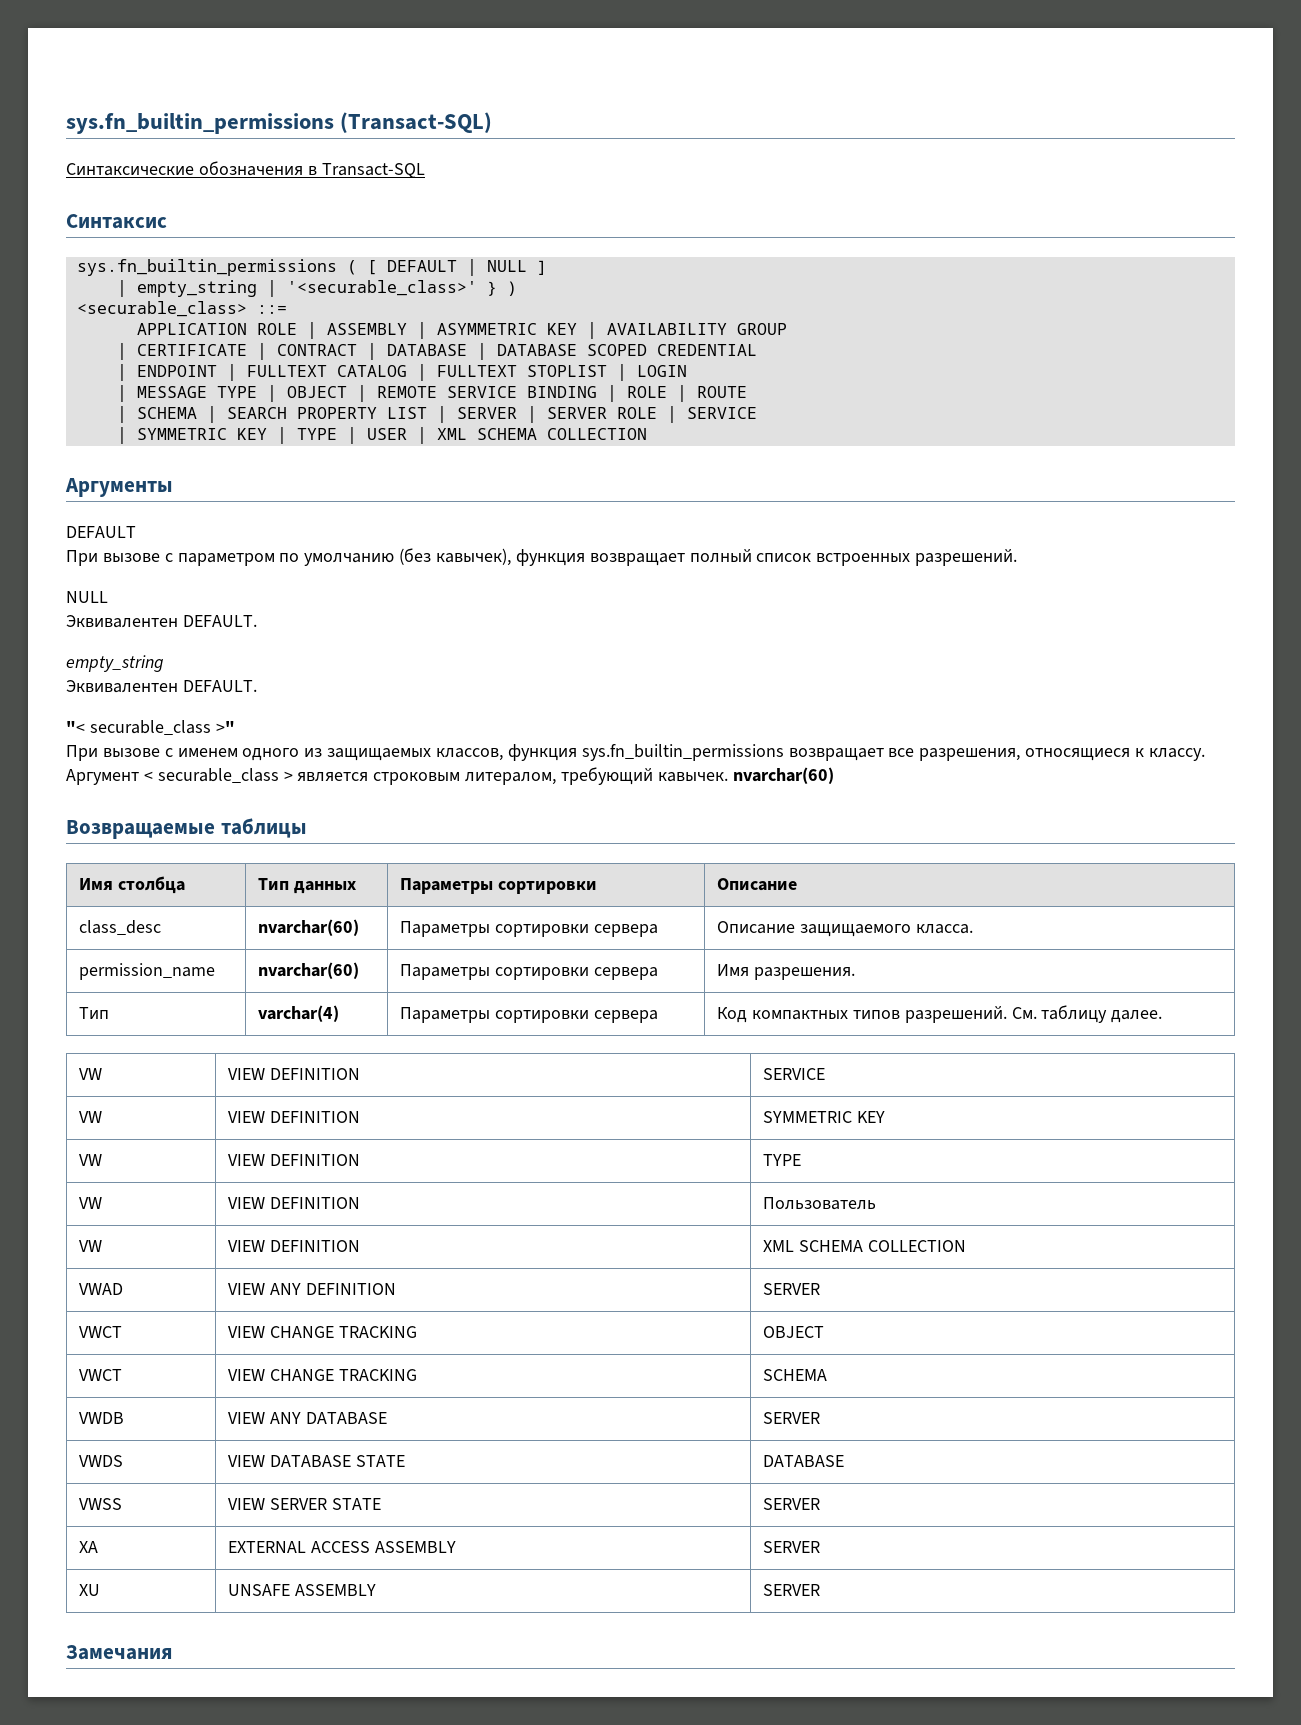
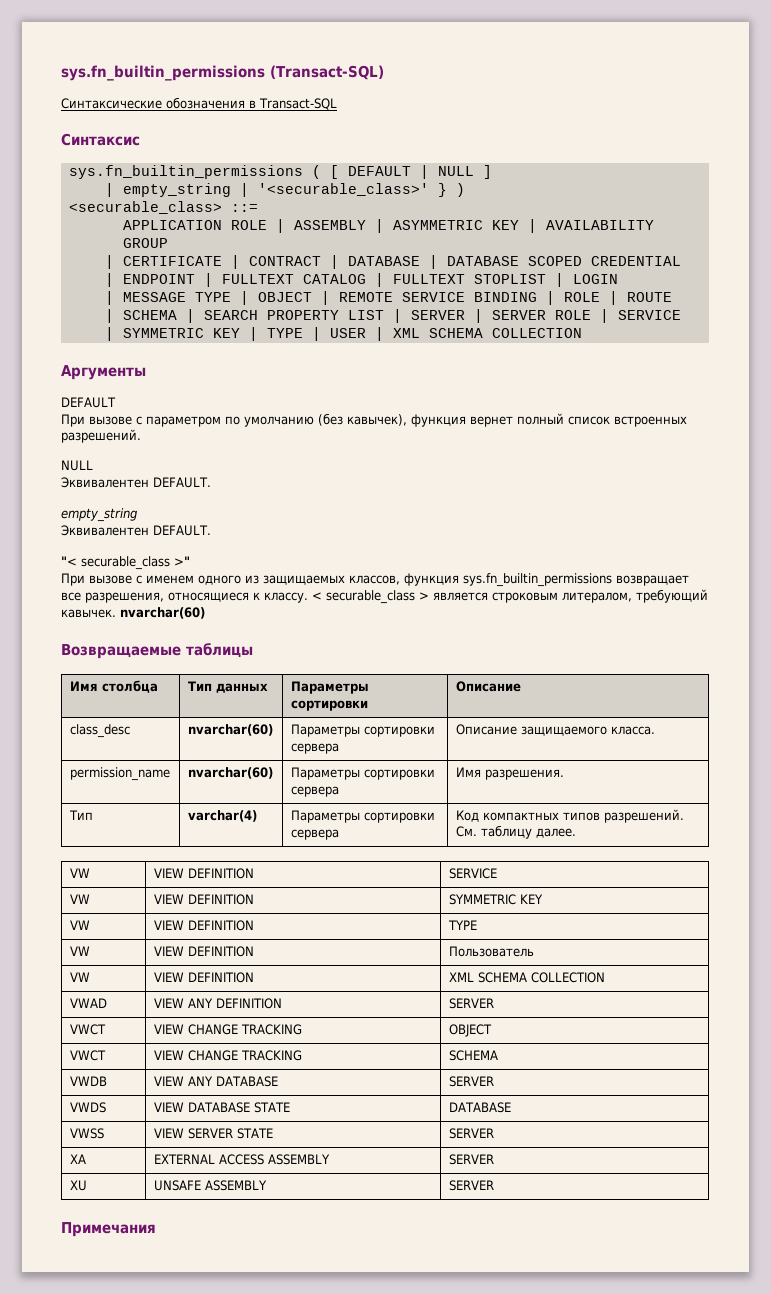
[589,553,685,566] возвращает -> [470,416,513,427] вернет
[66,769,139,785] Аргумент -> (308, 597) none
[66,1645,172,1660] Замечания -> [61,1222,156,1237] Примечания

